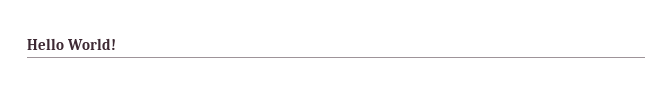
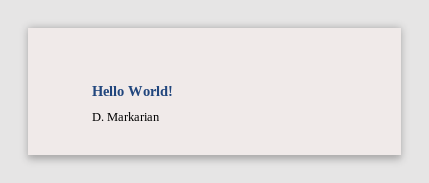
(117, 44) none -> [92,112,161,121] // D. Markarian

